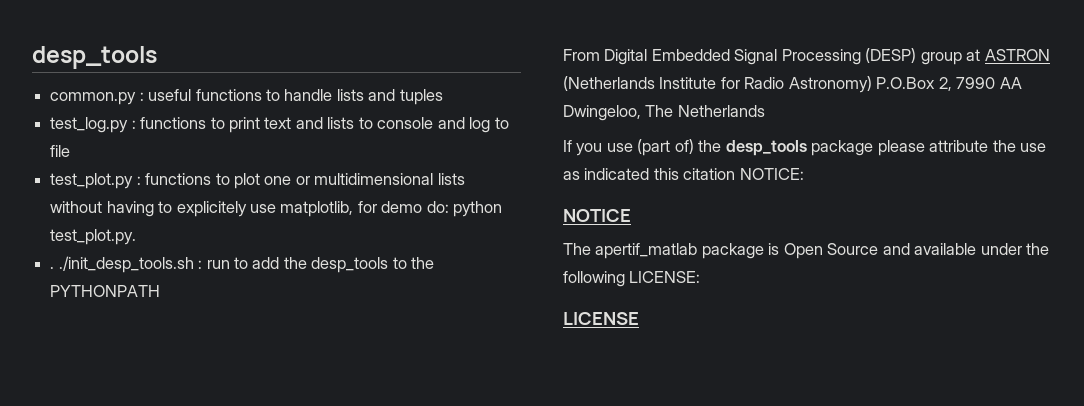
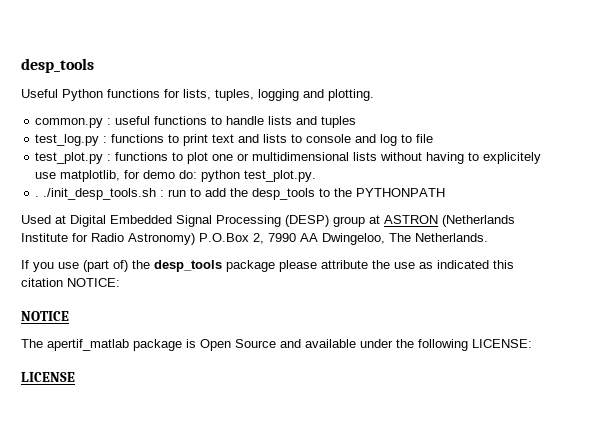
[32,46,157,69] desp_tools -> [21,58,94,73] [21,89,374,101] desp_tools // Useful Python functions for lists, tuples, logging and plotting.
[563,49,600,61] From -> [21,215,66,224] Used at
[677,105,765,117] Netherlands -> [415,233,488,242] Netherlands.

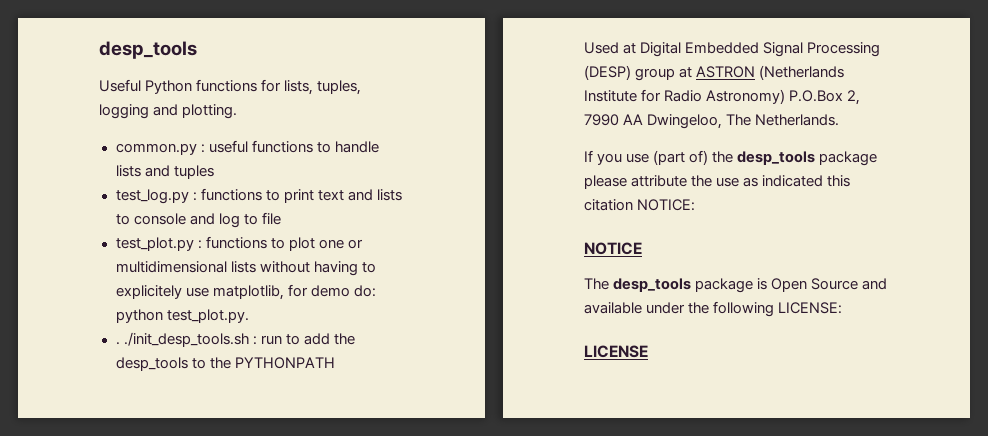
[47,339,129,351] apertif_matlab -> [613,278,692,292] desp_tools

